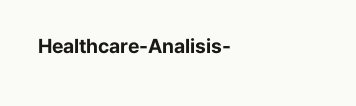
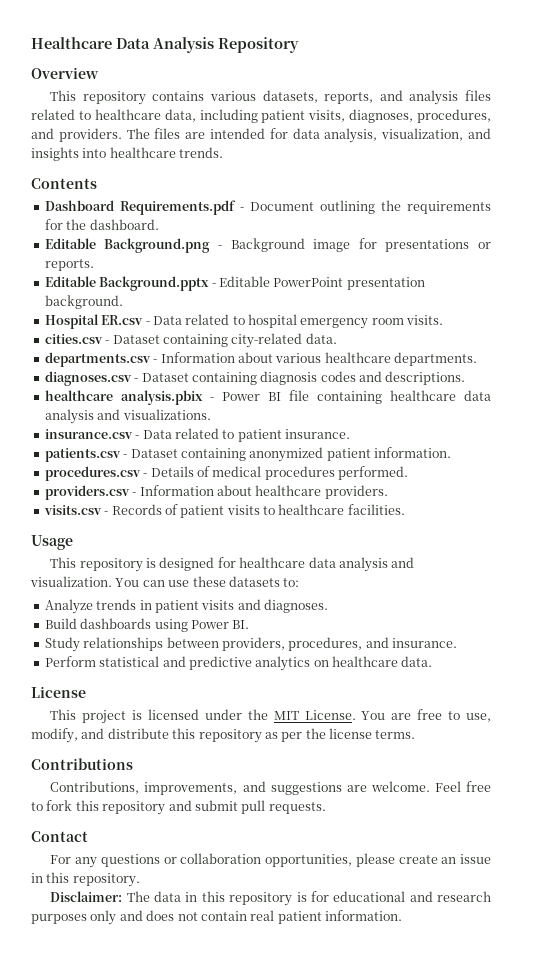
[38,38,231,54] Healthcare-Analisis- -> [31,37,299,53] [31,67,99,79] [50,90,492,105] [31,109,491,123] [31,128,492,143] [31,147,224,161] [31,178,97,189] [44,200,492,215] [44,219,159,230] [44,238,491,253] [44,259,94,271] [44,276,425,291] [44,295,123,309] [44,314,444,329] [44,333,337,348] [44,352,477,367] [44,371,466,386] [44,390,491,405] [44,409,211,424] [44,428,350,442] [44,447,451,462] [44,466,408,481] [44,485,388,500] [43,504,405,518] [31,535,73,550] [50,557,415,572] [30,576,300,587] [44,599,328,614] [44,618,250,632] [44,637,457,652] [44,656,433,671] [31,686,86,698] [50,709,491,724] [31,728,416,743] [31,758,133,770] [50,781,492,795] [31,800,326,815] [31,831,88,842] [50,853,491,868] [31,872,140,887] [50,891,491,906] [31,910,402,925] Healthcare Data Analysis Repository // Overview // This repository contains various datasets, reports, and analysis files related to healthcare data, including patient visits, diagnoses, procedures, and providers. The files are intended for data analysis, visualization, and insights into healthcare trends. // Contents // Dashboard Requirements.pdf - Document outlining the requirements for the dashboard. // Editable Background.png - Background image for presentations or reports. // Editable Background.pptx - Editable PowerPoint presentation background. // Hospital ER.csv - Data related to hospital emergency room visits. // cities.csv - Dataset containing city-related data. // departments.csv - Information about various healthcare departments. // diagnoses.csv - Dataset containing diagnosis codes and descriptions. // healthcare analysis.pbix - Power BI file containing healthcare data analysis and visualizations. // insurance.csv - Data related to patient insurance. // patients.csv - Dataset containing anonymized patient information. // procedures.csv - Details of medical procedures performed. // providers.csv - Information about healthcare providers. // visits.csv - Records of patient visits to healthcare facilities. // Usage // This repository is designed for healthcare data analysis and visualization. You can use these datasets to: // Analyze trends in patient visits and diagnoses. // Build dashboards using Power BI. // Study relationships between providers, procedures, and insurance. // Perform statistical and predictive analytics on healthcare data. // License // This project is licensed under the MIT License. You are free to use, modify, and distribute this repository as per the license terms. // Contributions // Contributions, improvements, and suggestions are welcome. Feel free to fork this repository and submit pull requests. // Contact // For any questions or collaboration opportunities, please create an issue in this repository. // Disclaimer: The data in this repository is for educational and research purposes only and does not contain real patient information.

